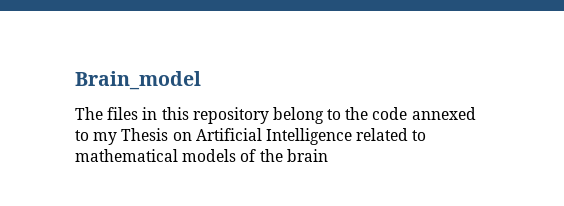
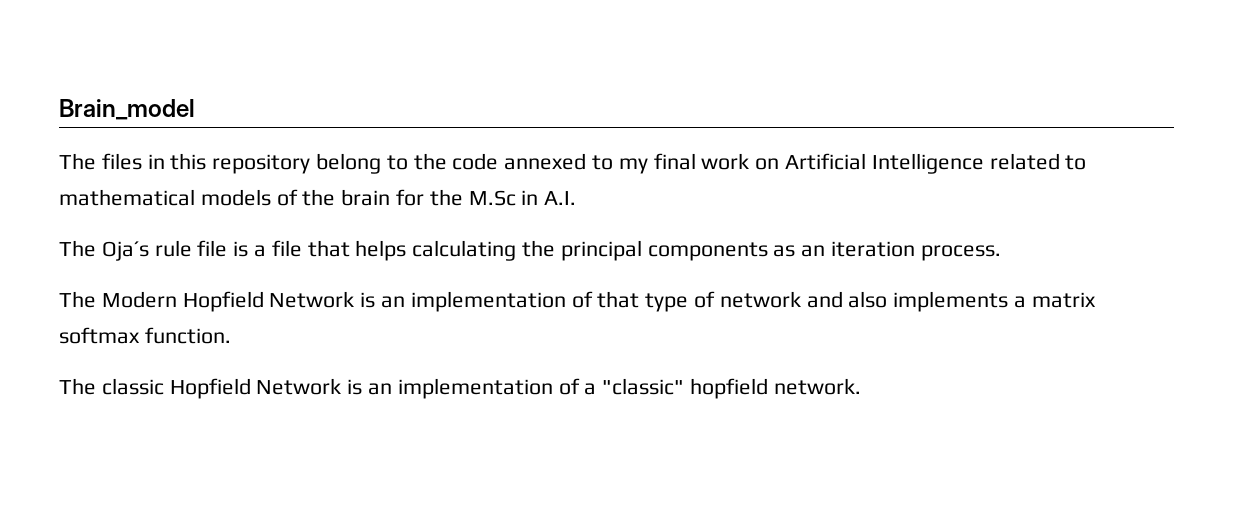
[121,128,169,141] Thesis -> [653,153,750,170] final work
(328, 155) none -> [396,189,577,206] [59,240,1001,261] [59,291,1096,312] [59,327,231,344] [59,378,861,399] for the M.Sc in A.I. // The Oja´s rule file is a file that helps calculating the principal components as an iteration process. // The Modern Hopfield Network is an implementation of that type of network and also implements a matrix softmax function. // The classic Hopfield Network is an implementation of a "classic" hopfield network.

